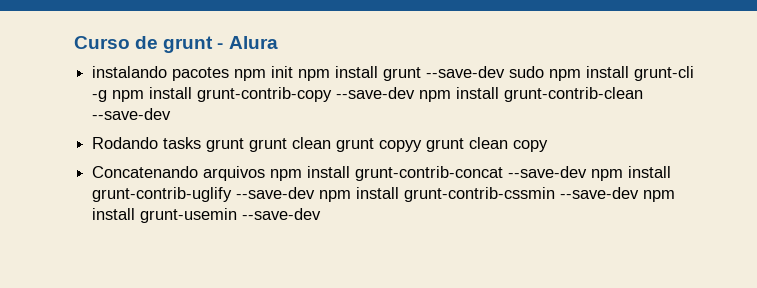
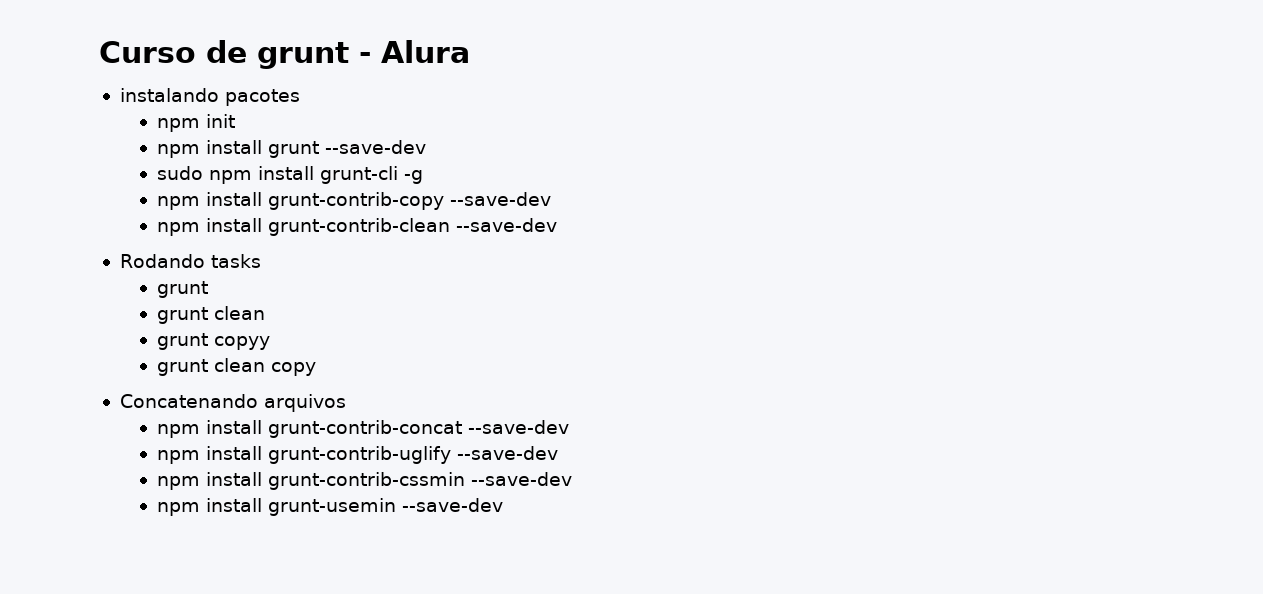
(230, 74) none -> (300, 97) //
(294, 72) none -> (236, 121) //
(506, 72) none -> (427, 147) //
(108, 96) none -> (424, 177) //
(416, 93) none -> (552, 199) //
[206,137,332,152] grunt grunt clean -> [157,281,209,298] [157,306,266,324] // grunt // grunt clean //
(423, 146) none -> (271, 343) //
(266, 173) none -> (346, 403) //
(588, 172) none -> (570, 427) //
(316, 193) none -> (559, 453) //
(640, 193) none -> (573, 479) //

